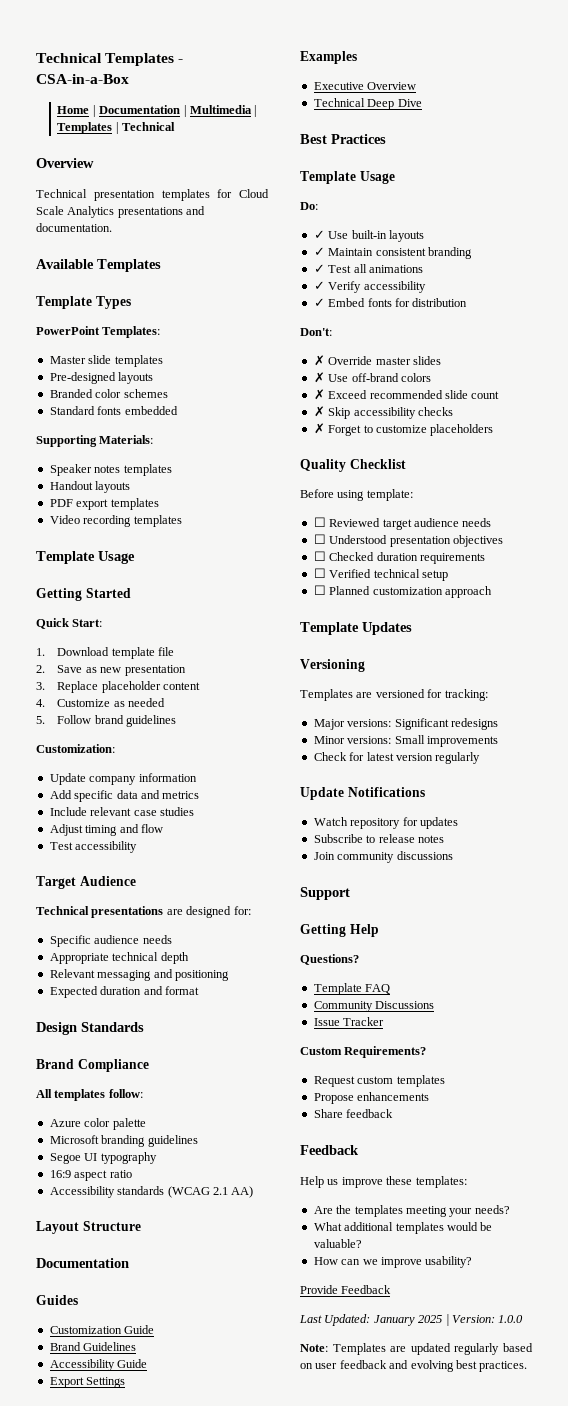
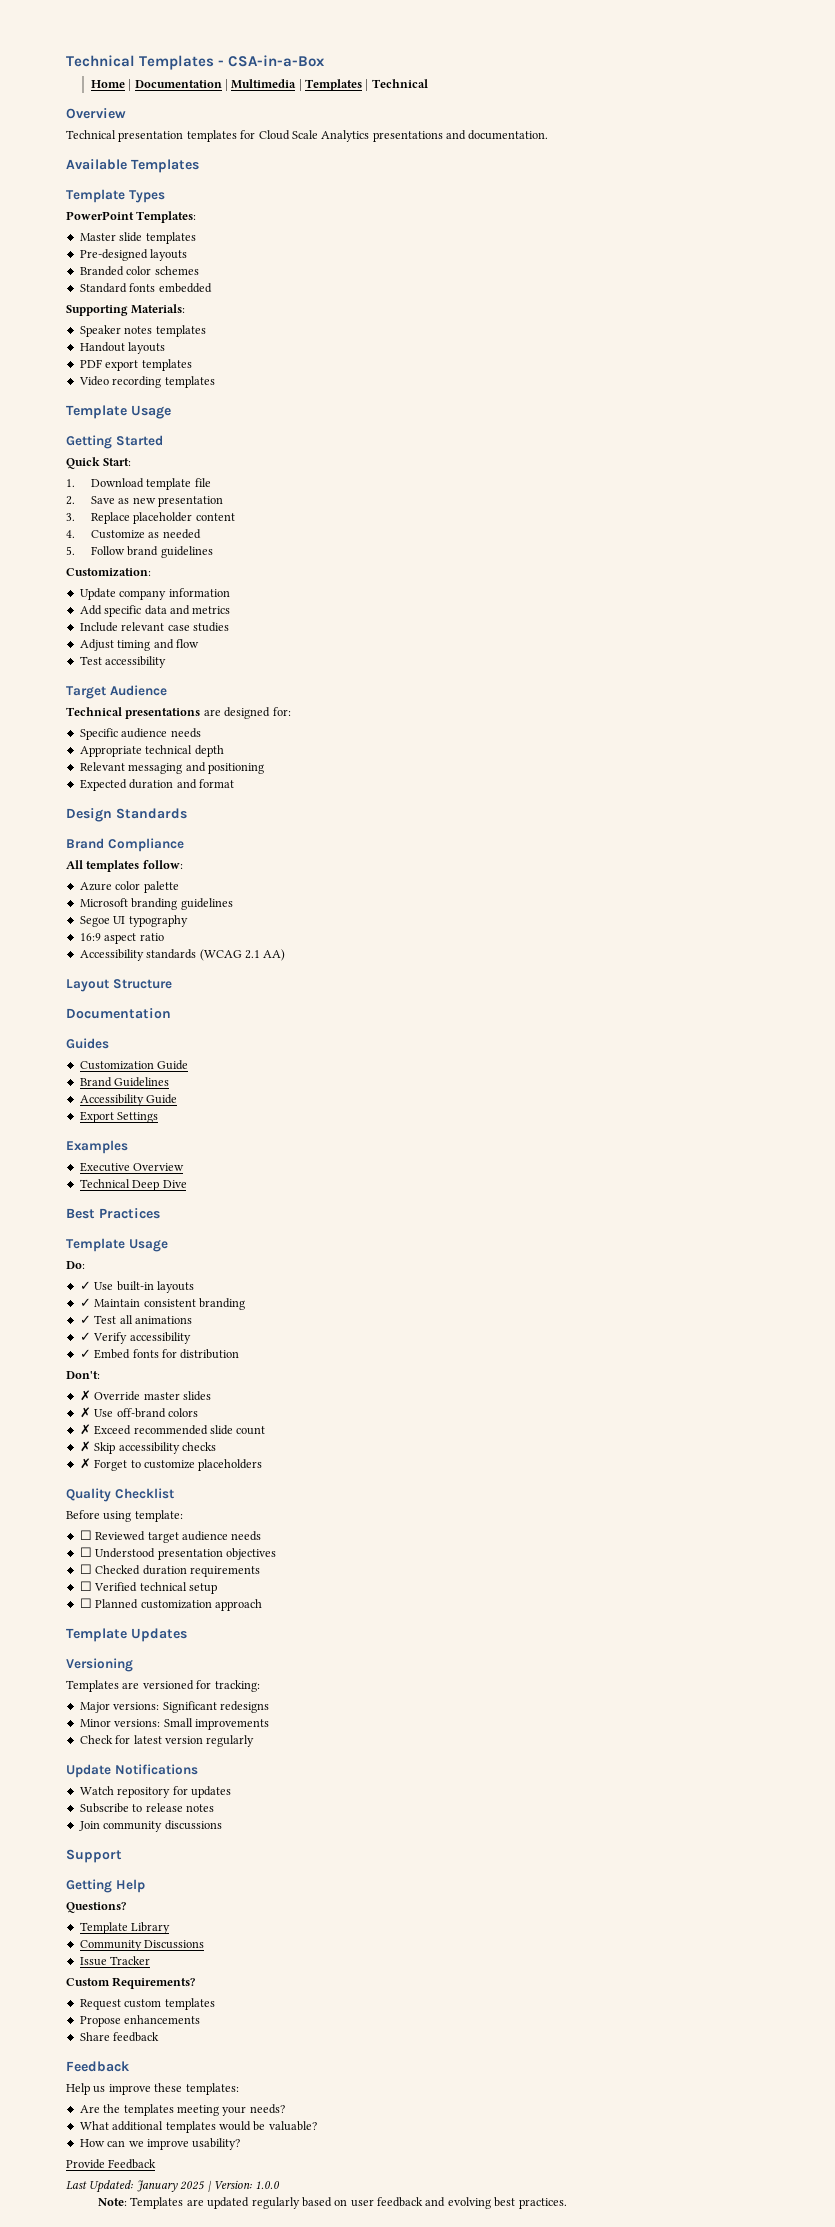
[365,984,391,994] FAQ -> [131,1922,171,1934] Library

